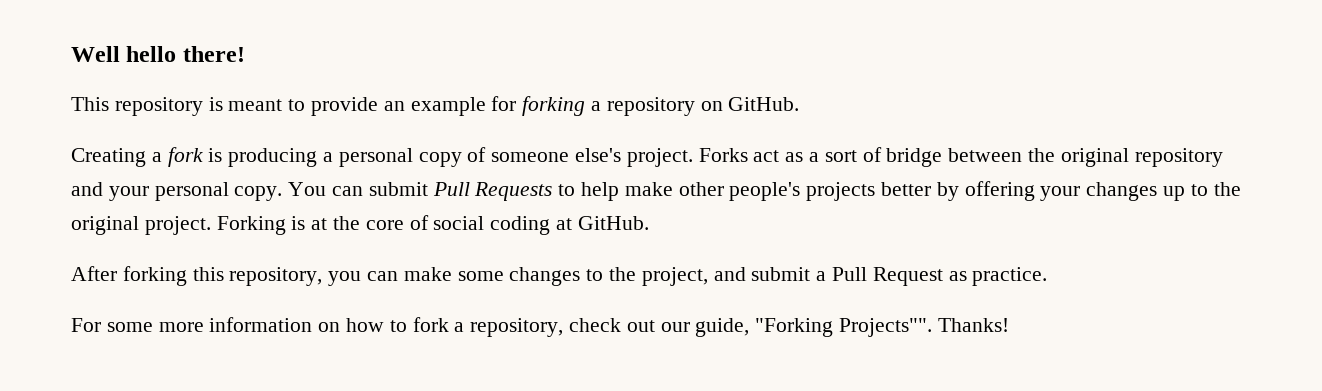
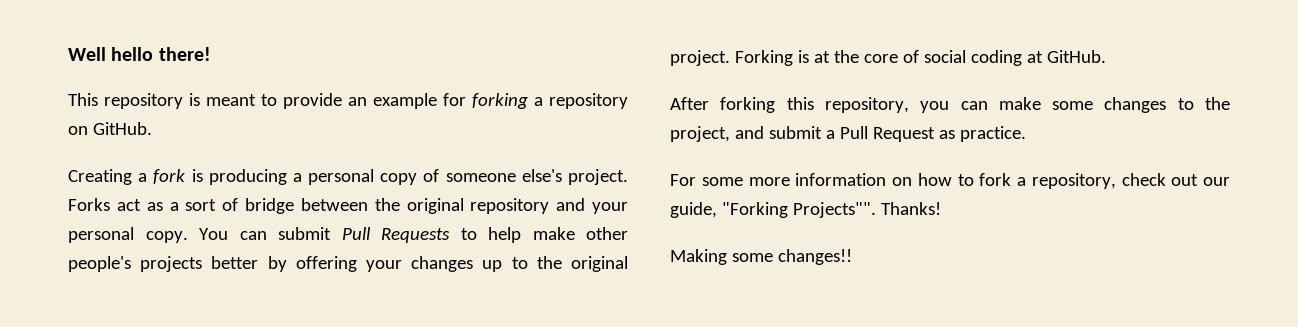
(1009, 325) none -> [670,249,852,265] // Making some changes!!

